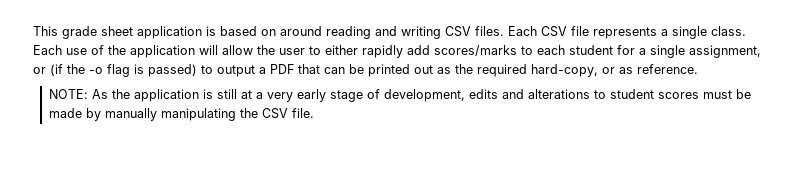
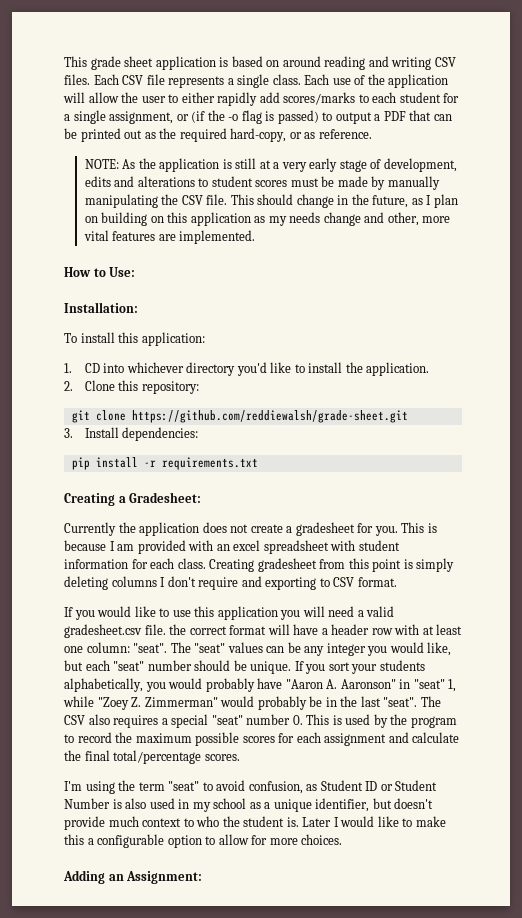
(315, 113) none -> [230,194,458,208] [84,212,451,226] [83,230,256,244] [64,267,136,277] [64,302,138,313] [64,332,205,346] [64,362,430,376] [64,380,199,394] [71,410,408,423] [64,427,199,441] [71,457,258,470] [64,492,202,506] [64,522,437,536] [64,540,400,554] [64,558,455,572] [64,576,397,590] [64,606,395,620] [64,624,463,638] [64,642,452,656] [64,660,425,674] [64,678,457,692] [63,696,441,710] [64,714,457,728] [64,732,460,746] [64,750,240,764] [64,780,438,794] [64,798,434,812] [64,816,446,830] [64,834,343,848] [63,870,203,884] This should change in the future, as I plan on building on this application as my needs change and other, more vital features are implemented. // How to Use: // Installation: // To install this application: // 1. CD into whichever directory you'd like to install the application. // 2. Clone this repository: // git clone https://github.com/reddiewalsh/grade-sheet.git // 3. Install dependencies: // pip install -r requirements.txt // Creating a Gradesheet: // Currently the application does not create a gradesheet for you. This is because I am provided with an excel spreadsheet with student information for each class. Creating gradesheet from this point is simply deleting columns I don't require and exporting to CSV format. // If you would like to use this application you will need a valid gradesheet.csv file. the correct format will have a header row with at least one column: "seat". The "seat" values can be any integer you would like, but each "seat" number should be unique. If you sort your students alphabetically, you would probably have "Aaron A. Aaronson" in "seat" 1, while "Zoey Z. Zimmerman" would probably be in the last "seat". The CSV also requires a special "seat" number 0. This is used by the program to record the maximum possible scores for each assignment and calculate the final total/percentage scores. // I'm using the term "seat" to avoid confusion, as Student ID or Student Number is also used in my school as a unique identifier, but doesn't provide much context to who the student is. Later I would like to make this a configurable option to allow for more choices. // Adding an Assignment:

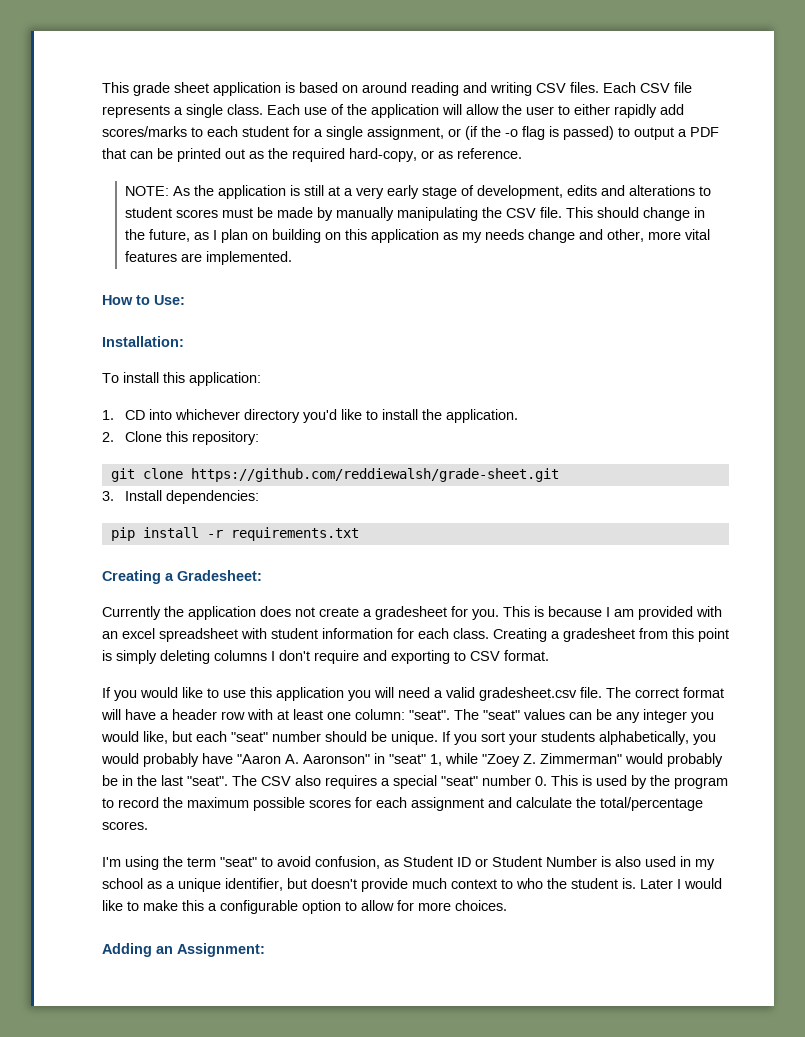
(255, 565) none -> [551,631,560,639] a
[169,624,187,635] the -> [606,687,631,698] The
[84,750,110,761] final -> (596, 802) none

